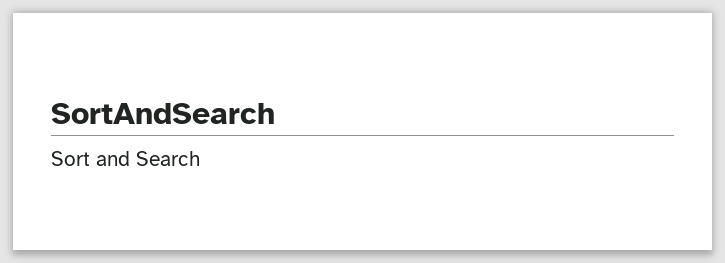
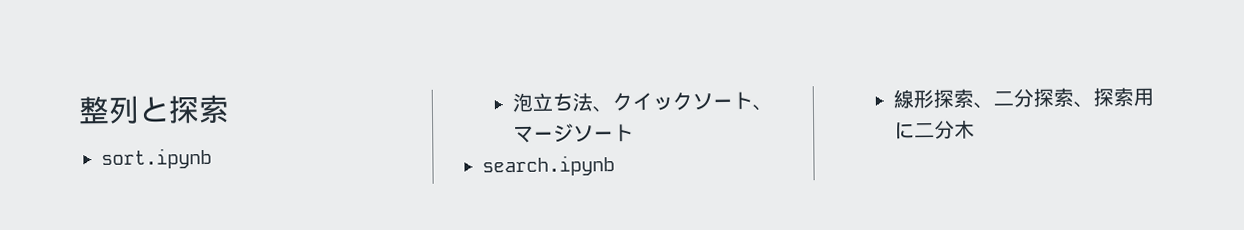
[51,103,275,124] [51,151,200,166] SortAndSearch // Sort and Search -> [78,94,230,125] [101,147,212,169] [511,91,773,113] [512,123,634,144] [482,155,615,177] [892,87,1154,109] [893,119,975,140] 整列と探索 // sort.ipynb // 泡立ち法、クイックソート、マージソート // search.ipynb // 線形探索、二分探索、探索用に二分木

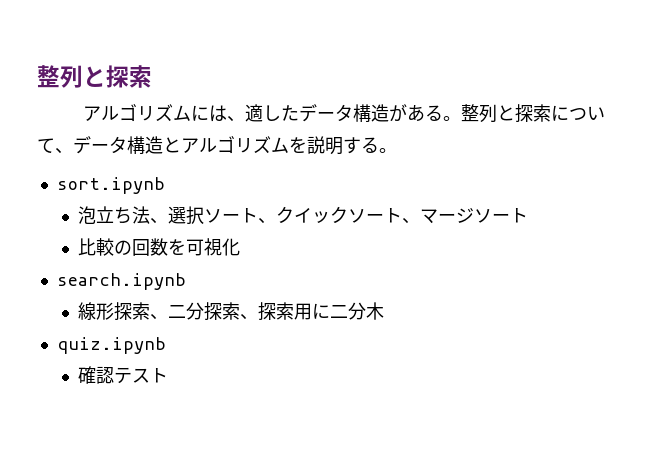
[78,94,230,125] 整列と探索 -> [37,65,152,88] [82,104,605,123] [37,136,397,155] 整列と探索 // アルゴリズムには、適したデータ構造がある。整列と探索について、データ構造とアルゴリズムを説明する。
(613, 109) none -> [168,206,277,225] 選択ソート、
(634, 133) none -> [78,238,241,256] // 比較の回数を可視化
(975, 129) none -> [56,337,166,354] [78,366,169,384] // quiz.ipynb // 確認テスト

